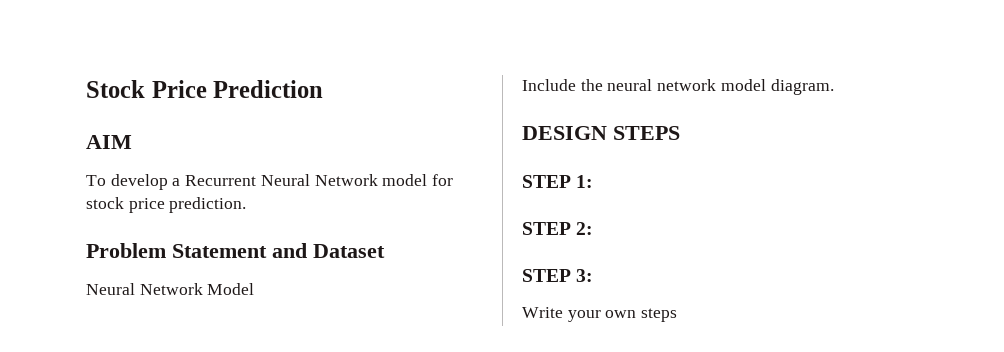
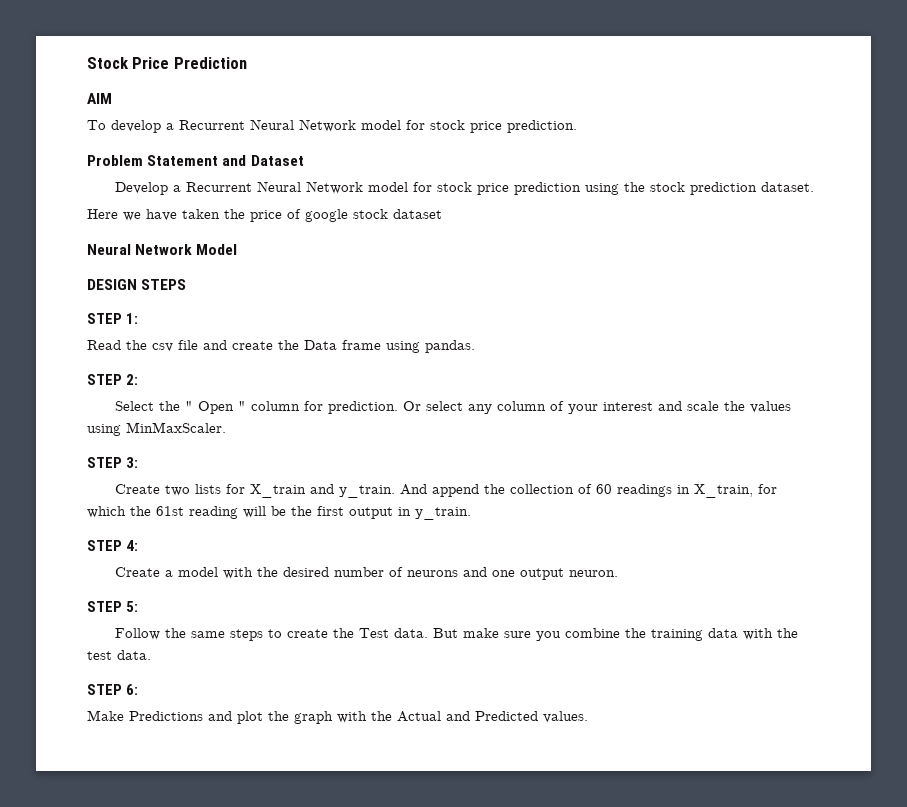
[86,283,255,295] [522,79,834,95] [522,126,680,140] [522,175,594,188] [522,222,594,235] [522,269,594,282] [522,307,678,322] Neural Network Model // Include the neural network model diagram. // DESIGN STEPS // STEP 1: // STEP 2: // STEP 3: // Write your own steps -> [114,181,814,195] [87,209,442,222] [87,244,238,255] [87,279,187,290] [87,313,139,324] [87,340,475,353] [87,374,139,385] [114,401,791,414] [87,422,226,436] [87,457,139,468] [114,484,777,498] [87,506,471,520] [87,540,139,551] [114,567,618,580] [87,601,139,612] [114,628,798,641] [87,650,151,660] [87,684,139,695] [87,710,588,724] Develop a Recurrent Neural Network model for stock price prediction using the stock prediction dataset. // Here we have taken the price of google stock dataset // Neural Network Model // DESIGN STEPS // STEP 1: // Read the csv file and create the Data frame using pandas. // STEP 2: // Select the " Open " column for prediction. Or select any column of your interest and scale the values using MinMaxScaler. // STEP 3: // Create two lists for X_train and y_train. And append the collection of 60 readings in X_train, for which the 61st reading will be the first output in y_train. // STEP 4: // Create a model with the desired number of neurons and one output neuron. // STEP 5: // Follow the same steps to create the Test data. But make sure you combine the training data with the test data. // STEP 6: // Make Predictions and plot the graph with the Actual and Predicted values.

